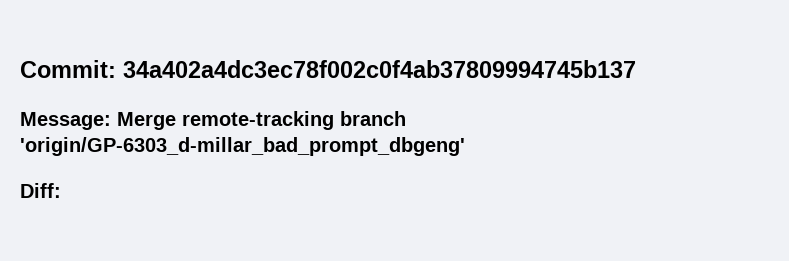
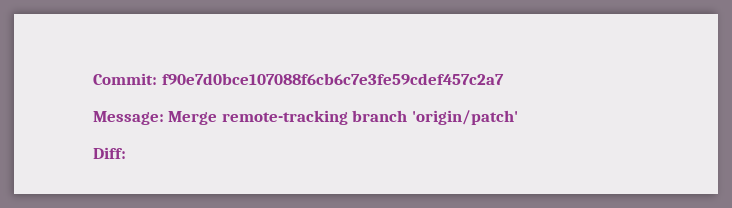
[123,60,636,78] 34a402a4dc3ec78f002c0f4ab37809994745b137 -> [161,73,504,85] f90e7d0bce107088f6cb6c7e3fe59cdef457c2a7
[20,137,465,156] 'origin/GP-6303_d-millar_bad_prompt_dbgeng' -> [411,110,518,125] 'origin/patch'

